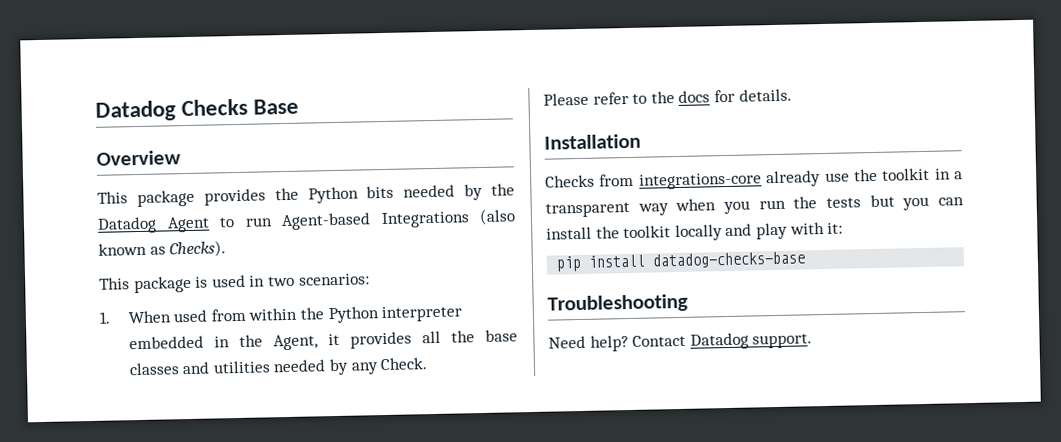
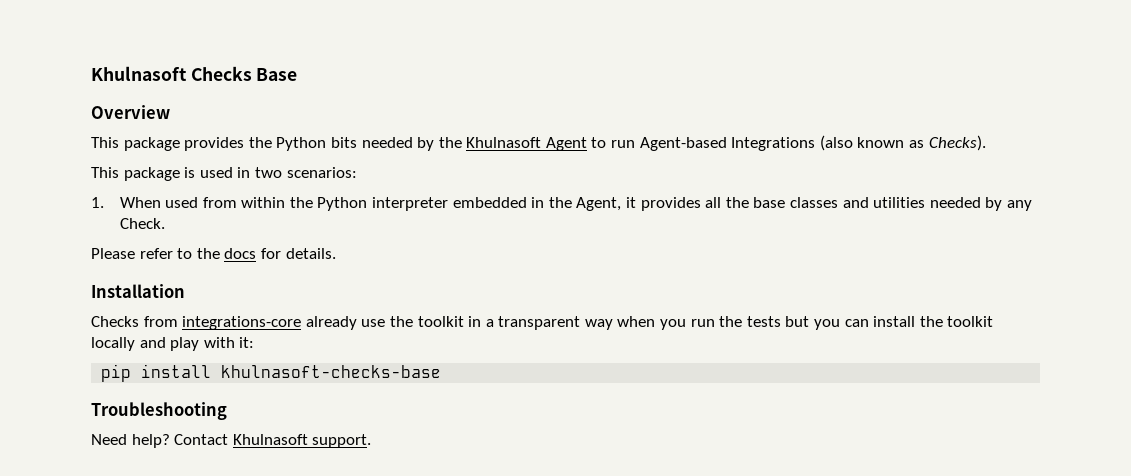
[95,100,176,122] Datadog -> [91,66,187,81] Khulnasoft
[97,216,157,234] Datadog -> [466,137,542,148] Khulnasoft
[652,251,806,269] datadog-checks-base -> [221,365,442,378] khulnasoft-checks-base
[689,332,749,350] Datadog -> [232,434,308,445] Khulnasoft

